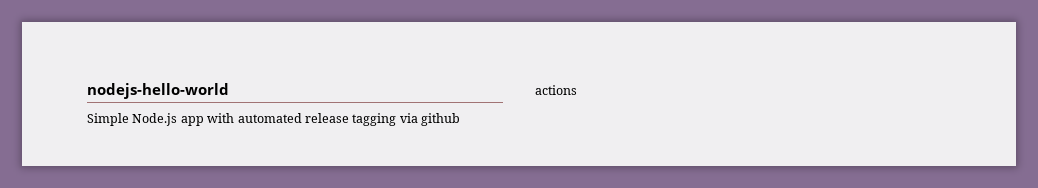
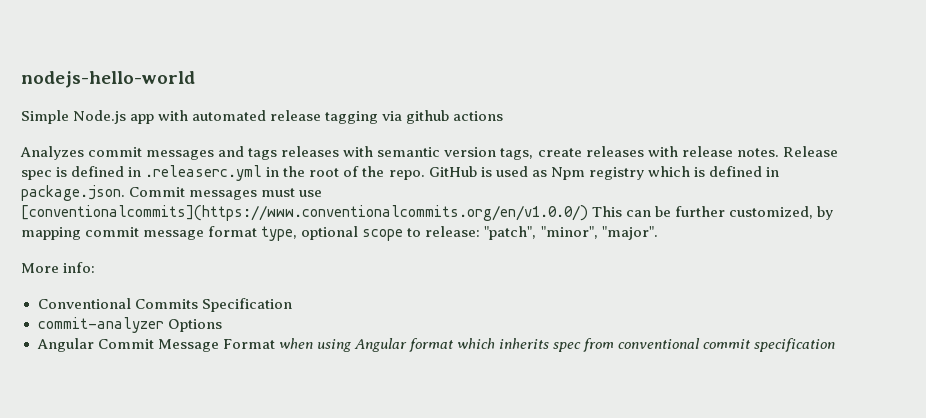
(577, 90) none -> [20,146,838,160] [21,165,779,181] [21,185,323,201] [21,205,834,221] [21,226,658,241] [21,262,96,273] [37,298,292,312] [37,317,222,333] [36,338,836,352] // Analyzes commit messages and tags releases with semantic version tags, create releases with release notes. Release spec is defined in .releaserc.yml in the root of the repo. GitHub is used as Npm registry which is defined in package.json. Commit messages must use [conventionalcommits](https://www.conventionalcommits.org/en/v1.0.0/) This can be further customized, by mapping commit message format type, optional scope to release: "patch", "minor", "major". // More info: // Conventional Commits Specification // commit-analyzer Options // Angular Commit Message Format when using Angular format which inherits spec from conventional commit specification

